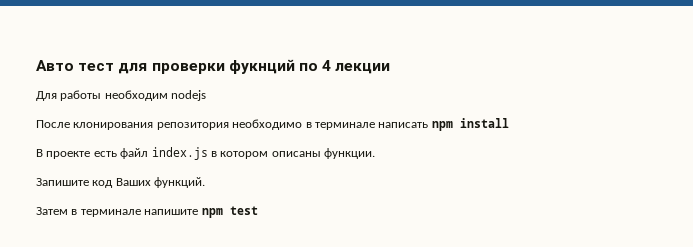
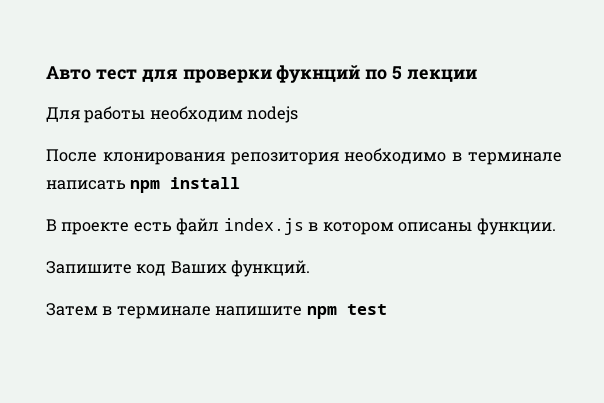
[322,60,332,71] 4 -> [392,66,403,80] 5

